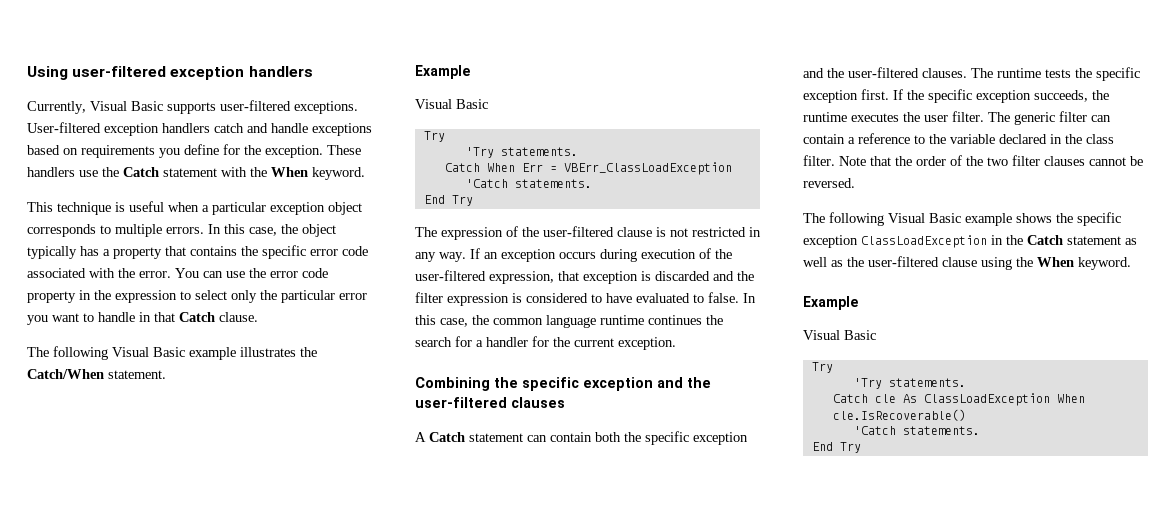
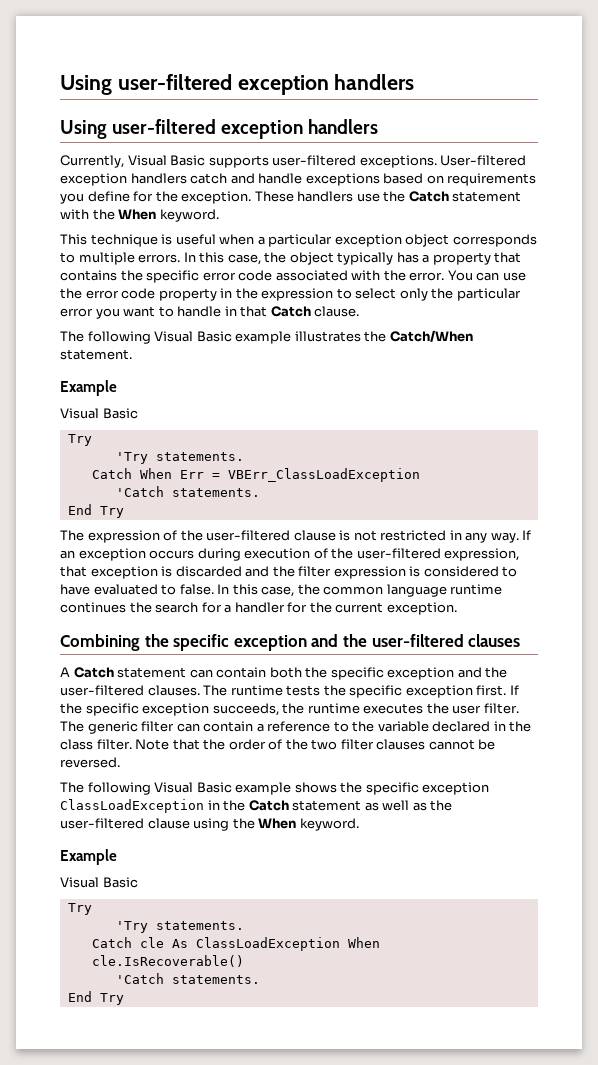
[27,66,313,80] Using user-filtered exception handlers -> [60,74,415,95] [60,119,379,139] Using user-filtered exception handlers // Using user-filtered exception handlers

